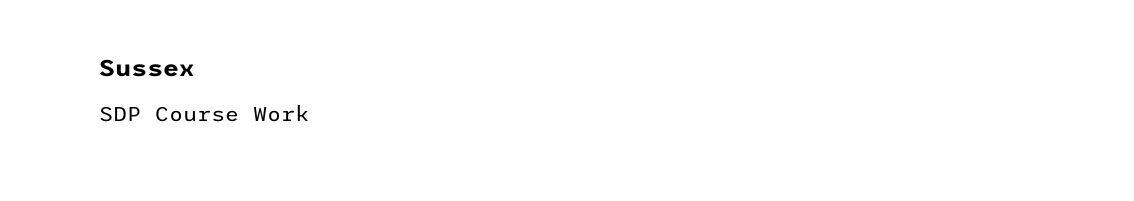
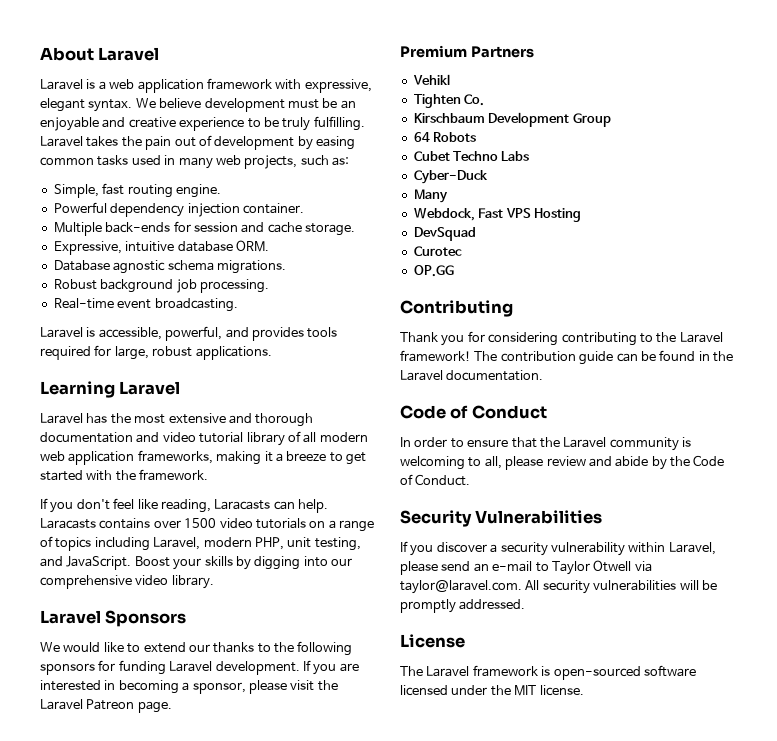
[99,59,195,77] [99,105,309,122] Sussex // SDP Course Work -> [40,47,160,61] [40,78,372,93] [40,98,356,112] [40,116,365,131] [40,135,355,150] [40,155,349,169] [53,183,221,198] [53,202,304,217] [53,221,355,236] [53,240,269,255] [53,260,286,274] [53,279,269,293] [53,298,238,312] [40,326,338,341] [40,345,272,360] [40,381,181,398] [40,413,314,427] [40,431,368,446] [40,450,366,465] [40,469,209,481] [40,498,328,513] [40,518,374,532] [40,536,361,551] [40,556,352,570] [40,575,214,589] [40,610,187,627] [40,641,353,656] [40,660,359,675] [40,680,338,694] [40,699,172,713] [400,45,534,58] [412,74,450,85] [413,94,485,108] [413,112,611,127] [413,132,477,142] [413,151,530,161] [413,170,488,184] [413,189,448,203] [413,208,581,222] [413,227,476,241] [413,246,462,256] [413,265,454,277] [400,300,513,317] [400,331,723,346] [400,350,733,365] [400,370,544,381] [400,405,547,419] [400,437,691,451] [400,455,725,470] [400,474,471,486] [400,510,603,527] [400,541,716,556] [400,560,652,575] [400,580,717,594] [400,599,526,613] [400,634,465,648] [400,665,696,680] [400,685,584,696] About Laravel // Laravel is a web application framework with expressive, elegant syntax. We believe development must be an enjoyable and creative experience to be truly fulfilling. Laravel takes the pain out of development by easing common tasks used in many web projects, such as: // Simple, fast routing engine. // Powerful dependency injection container. // Multiple back-ends for session and cache storage. // Expressive, intuitive database ORM. // Database agnostic schema migrations. // Robust background job processing. // Real-time event broadcasting. // Laravel is accessible, powerful, and provides tools required for large, robust applications. // Learning Laravel // Laravel has the most extensive and thorough documentation and video tutorial library of all modern web application frameworks, making it a breeze to get started with the framework. // If you don't feel like reading, Laracasts can help. Laracasts contains over 1500 video tutorials on a range of topics including Laravel, modern PHP, unit testing, and JavaScript. Boost your skills by digging into our comprehensive video library. // Laravel Sponsors // We would like to extend our thanks to the following sponsors for funding Laravel development. If you are interested in becoming a sponsor, please visit the Laravel Patreon page. // Premium Partners // Vehikl // Tighten Co. // Kirschbaum Development Group // 64 Robots // Cubet Techno Labs // Cyber-Duck // Many // Webdock, Fast VPS Hosting // DevSquad // Curotec // OP.GG // Contributing // Thank you for considering contributing to the Laravel framework! The contribution guide can be found in the Laravel documentation. // Code of Conduct // In order to ensure that the Laravel community is welcoming to all, please review and abide by the Code of Conduct. // Security Vulnerabilities // If you discover a security vulnerability within Laravel, please send an e-mail to Taylor Otwell via taylor@laravel.com. All security vulnerabilities will be promptly addressed. // License // The Laravel framework is open-sourced software licensed under the MIT license.

